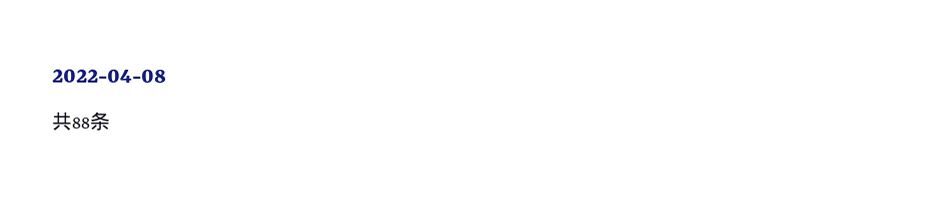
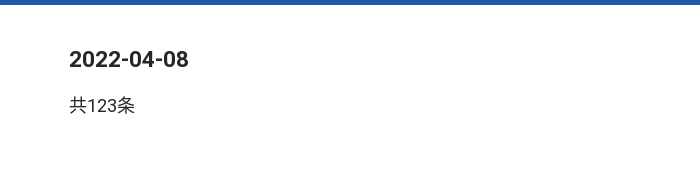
[71,117,90,129] 88 -> [87,99,117,112] 123

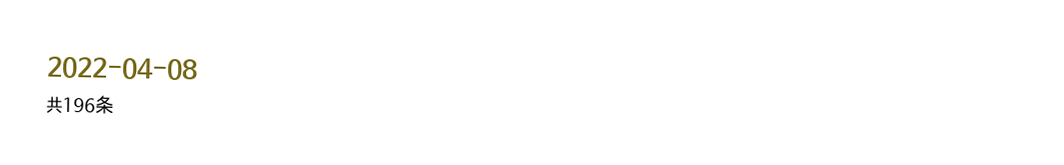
[87,99,117,112] 123 -> [62,96,96,113] 196

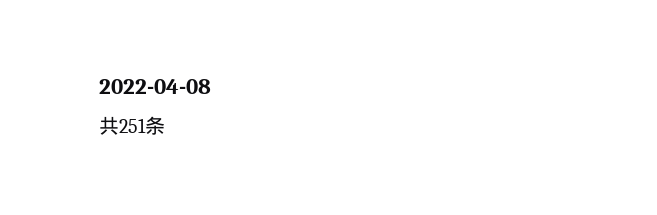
[62,96,96,113] 196 -> [119,118,146,133] 251

